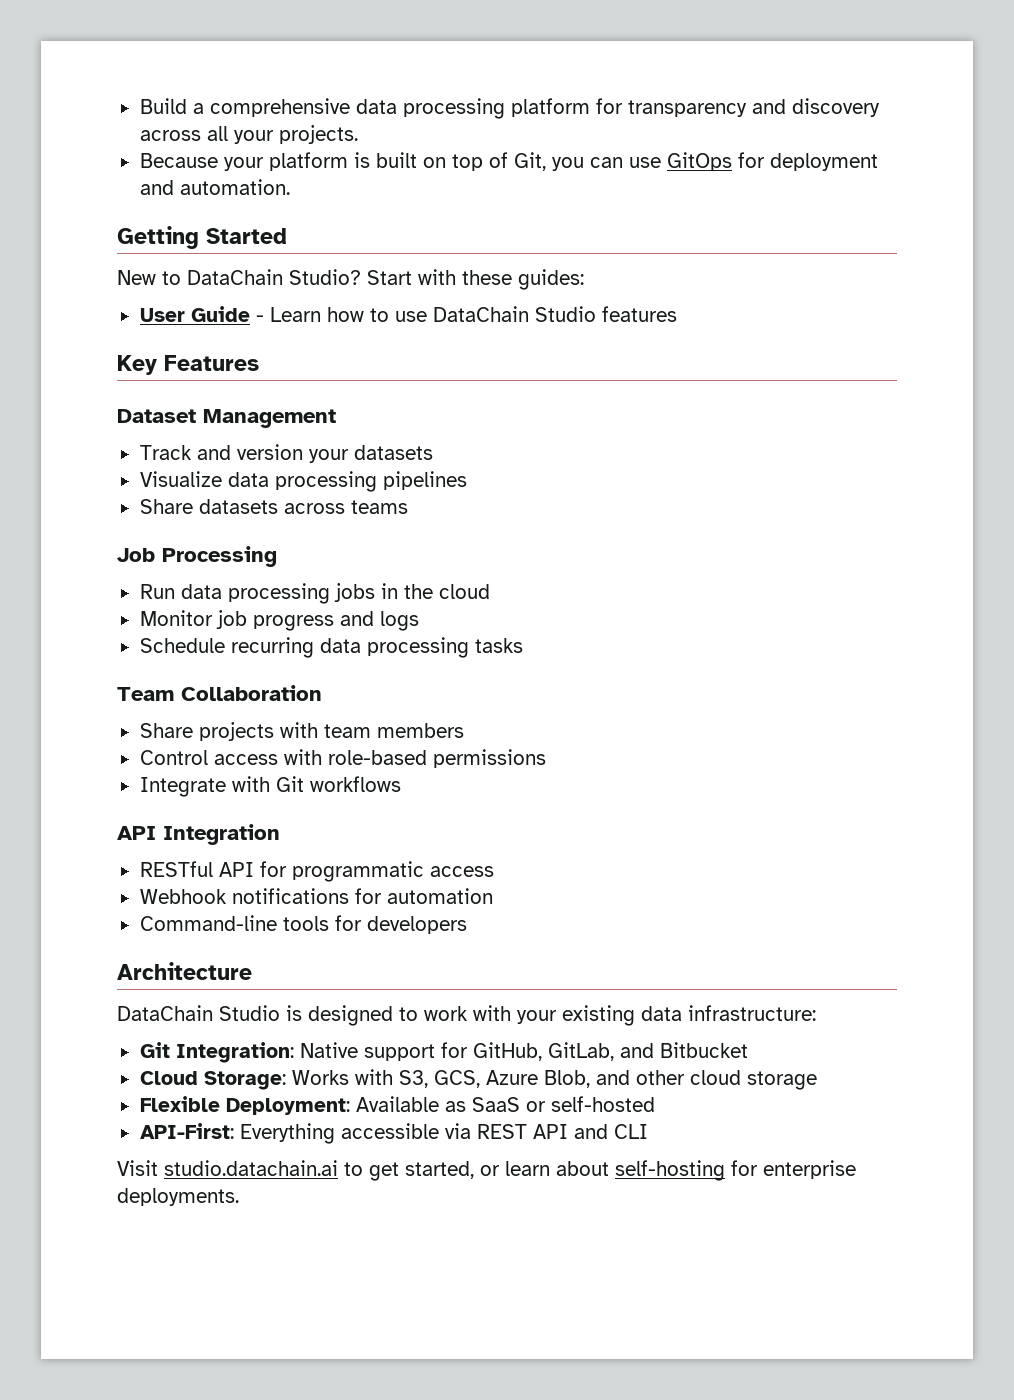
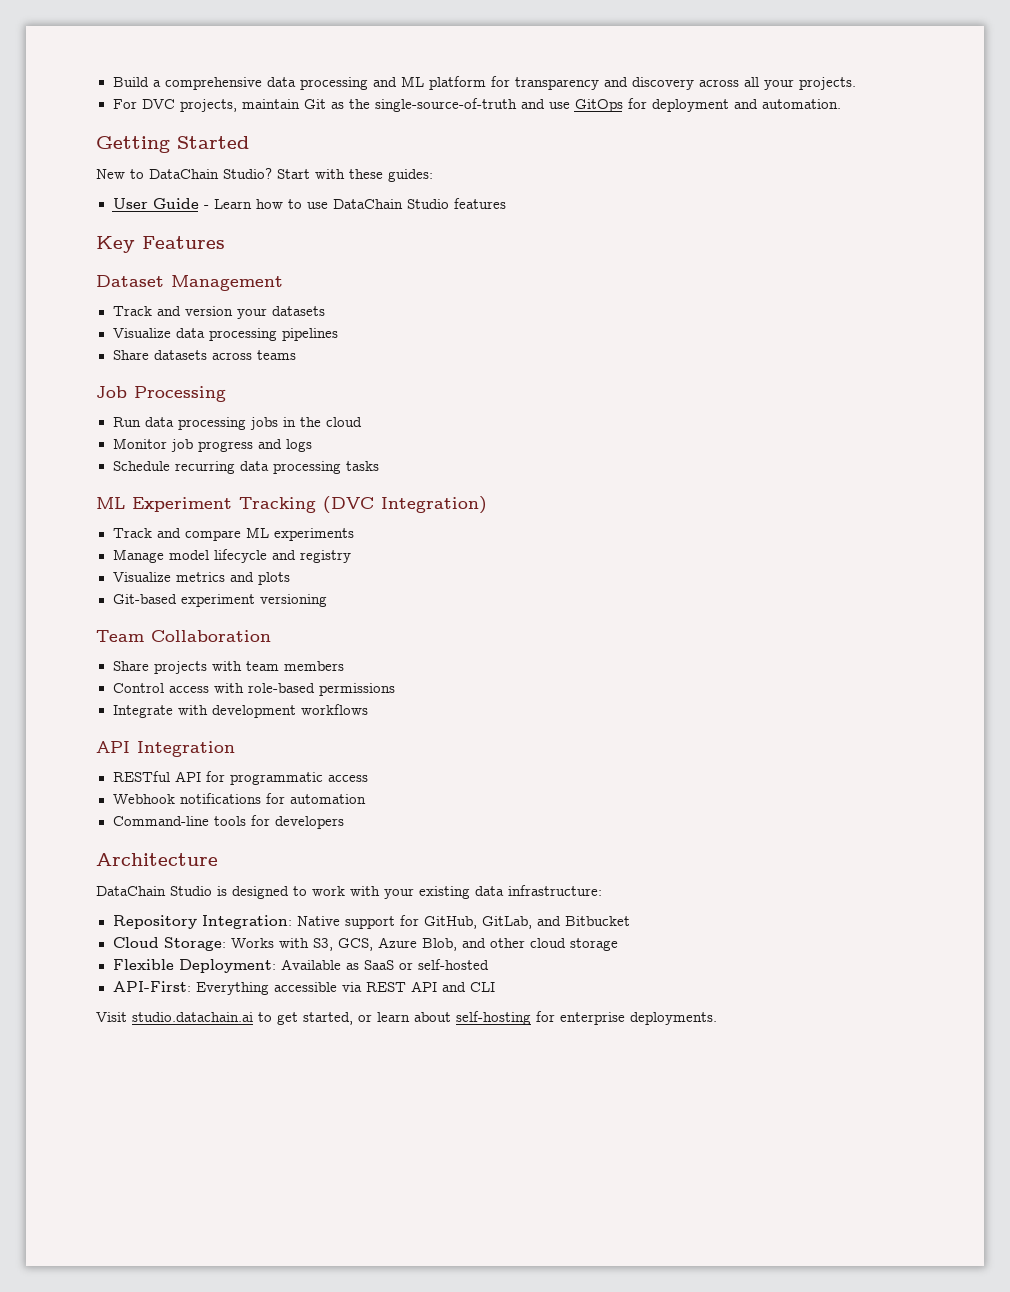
(505, 108) none -> [372,76,424,87] and ML
[139,152,623,171] Because your platform is built on top of Git, you can -> [112,98,545,112] For DVC projects, maintain Git as the single-source-of-truth and
(523, 645) none -> [96,496,487,514] [112,527,354,541] [112,549,351,563] [112,572,290,585] [112,594,327,607] // ML Experiment Tracking (DVC Integration) // Track and compare ML experiments // Manage model lifecycle and registry // Visualize metrics and plots // Git-based experiment versioning
[275,776,304,792] Git -> [211,705,296,718] development
[139,1042,170,1058] Git -> [112,915,197,929] Repository

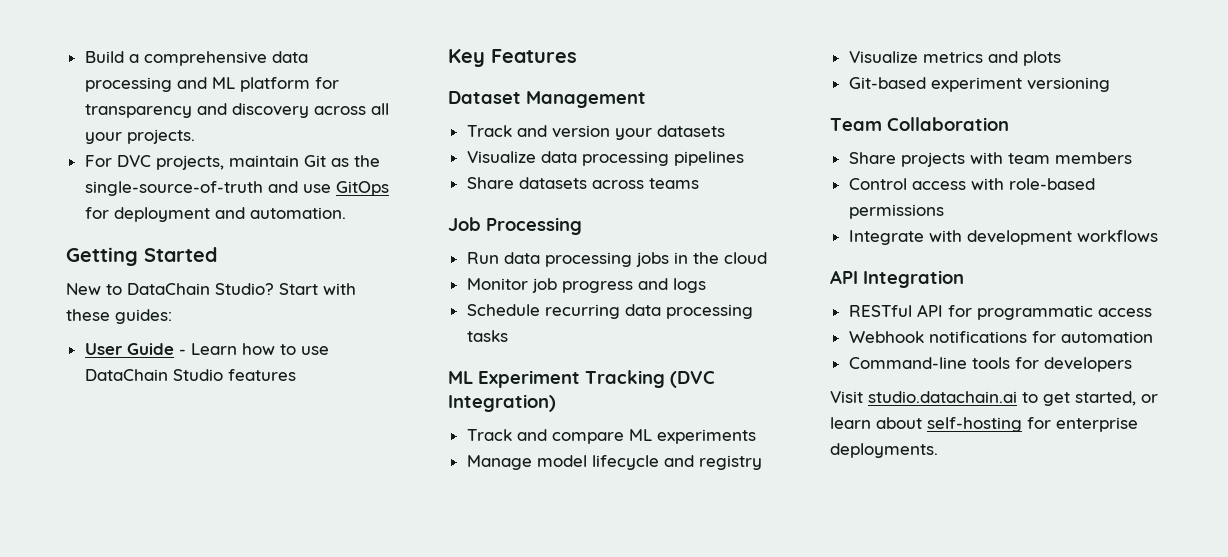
[96,853,218,866] [96,885,602,899] [112,915,630,929] [112,937,618,951] [112,959,489,973] [112,981,495,995] // Architecture // DataChain Studio is designed to work with your existing data infrastructure: // Repository Integration: Native support for GitHub, GitLab, and Bitbucket // Cloud Storage: Works with S3, GCS, Azure Blob, and other cloud storage // Flexible Deployment: Available as SaaS or self-hosted // API-First: Everything accessible via REST API and CLI -> (1132, 364) none

